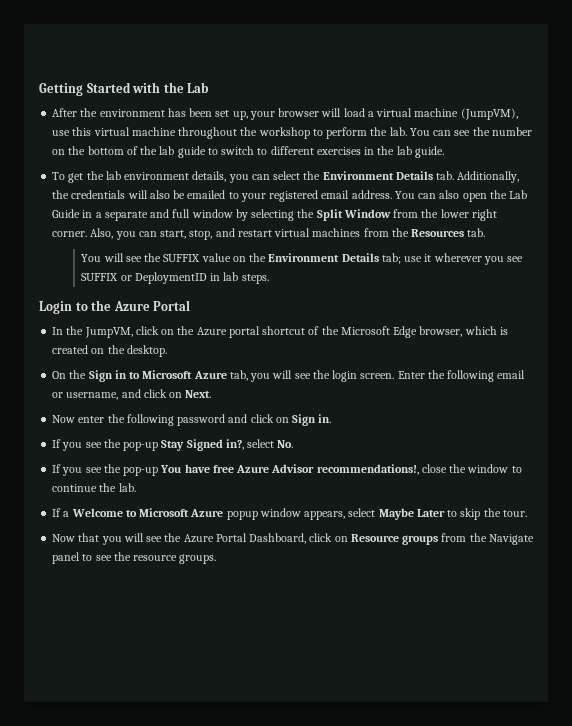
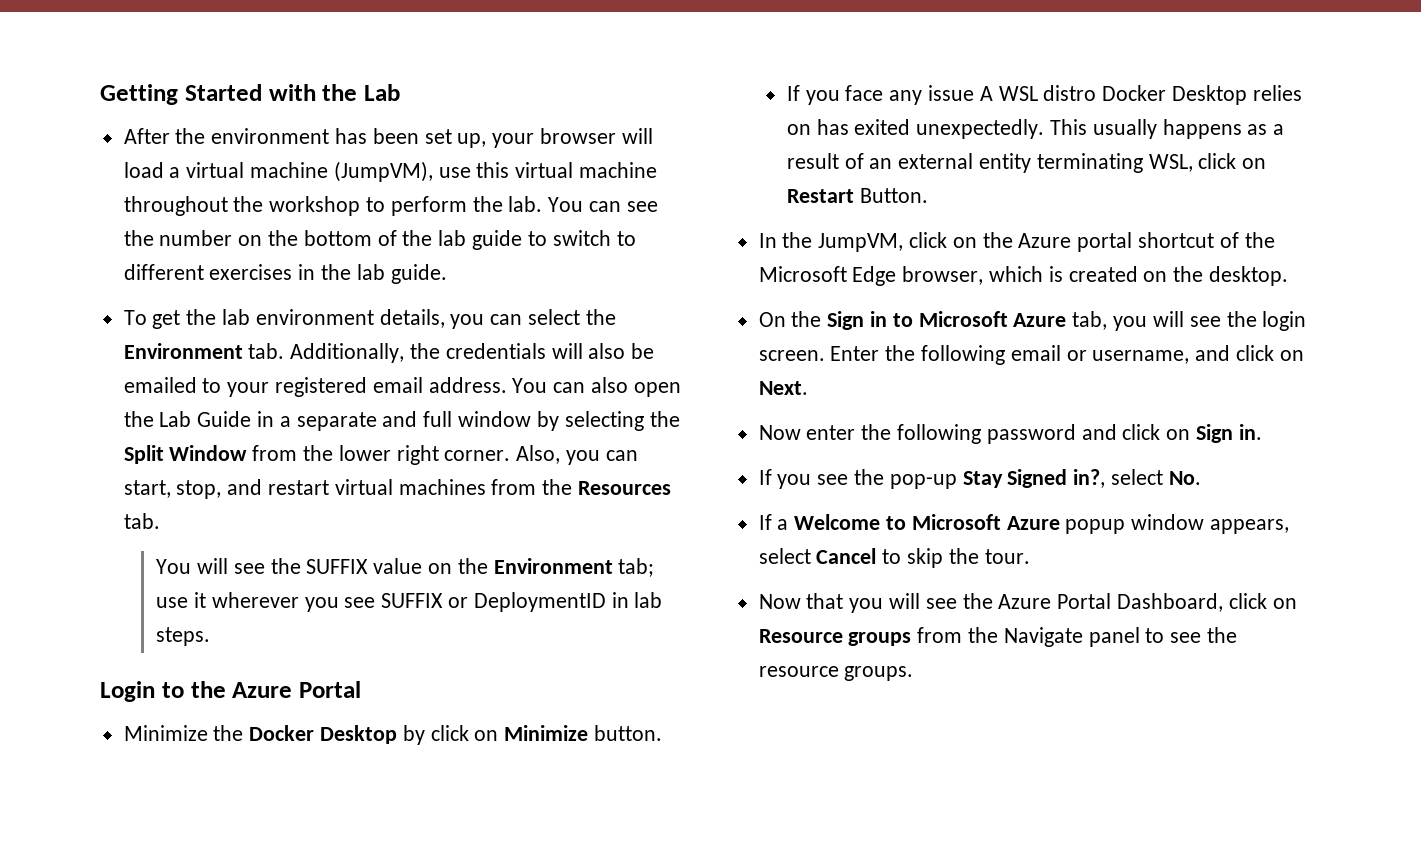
[395,171,433,180] Details -> (243, 351) none
[341,253,379,262] Details -> (613, 566) none
(191, 305) none -> [123,725,663,745] [786,85,1302,105] [786,119,1285,139] [786,153,1267,173] [786,188,928,203] // Minimize the Docker Desktop by click on Minimize button. // If you face any issue A WSL distro Docker Desktop relies on has exited unexpectedly. This usually happens as a result of an external entity terminating WSL, click on Restart Button.
[52,464,522,476] [52,483,136,492] // If you see the pop-up You have free Azure Advisor recommendations!, close the window to continue the lab. -> (1201, 478) none
[378,508,445,520] Maybe Later -> [816,548,877,564] Cancel

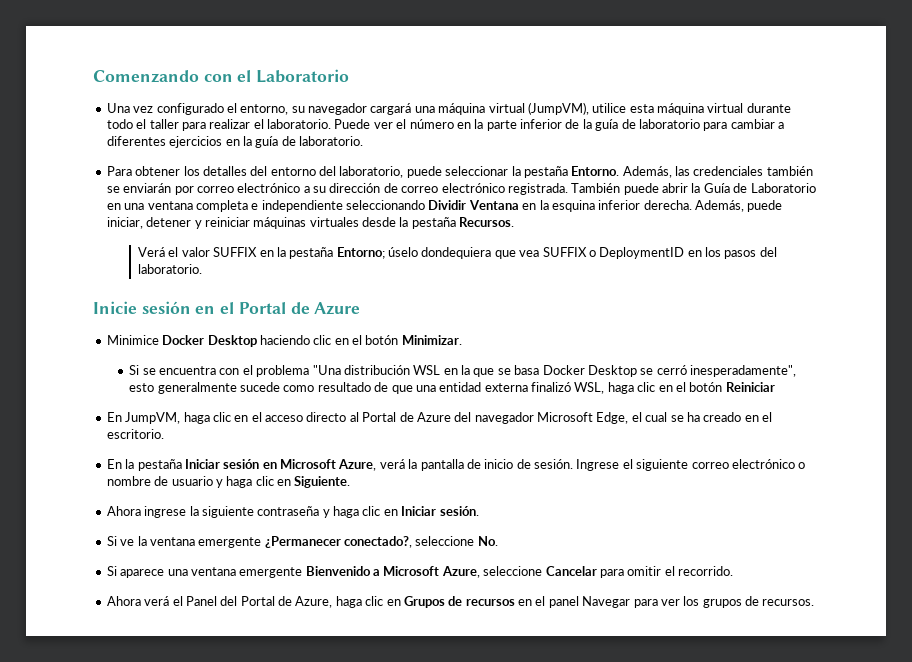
[100,84,400,105] [123,128,653,148] [123,161,658,182] [123,196,658,216] [123,230,636,250] [123,264,447,284] [123,309,616,329] [123,343,655,363] [123,377,681,397] [123,411,680,431] [123,445,638,465] [123,479,672,499] [123,513,160,529] [156,558,655,577] [156,592,663,612] [156,627,211,646] [100,681,361,702] [123,725,663,745] [786,85,1302,105] [786,119,1285,139] [786,153,1267,173] [786,188,928,203] [758,232,1275,252] [758,266,1289,286] [758,311,1307,331] [758,345,1304,365] [758,381,808,395] [758,424,1262,444] [758,469,1201,489] [758,514,1290,534] [758,548,1030,568] [758,593,1297,613] [758,627,1238,647] [758,666,914,681] Getting Started with the Lab // After the environment has been set up, your browser will load a virtual machine (JumpVM), use this virtual machine throughout the workshop to perform the lab. You can see the number on the bottom of the lab guide to switch to different exercises in the lab guide. // To get the lab environment details, you can select the Environment tab. Additionally, the credentials will also be emailed to your registered email address. You can also open the Lab Guide in a separate and full window by selecting the Split Window from the lower right corner. Also, you can start, stop, and restart virtual machines from the Resources tab. // You will see the SUFFIX value on the Environment tab; use it wherever you see SUFFIX or DeploymentID in lab steps. // Login to the Azure Portal // Minimize the Docker Desktop by click on Minimize button. // If you face any issue A WSL distro Docker Desktop relies on has exited unexpectedly. This usually happens as a result of an external entity terminating WSL, click on Restart Button. // In the JumpVM, click on the Azure portal shortcut of the Microsoft Edge browser, which is created on the desktop. // On the Sign in to Microsoft Azure tab, you will see the login screen. Enter the following email or username, and click on Next. // Now enter the following password and click on Sign in. // If you see the pop-up Stay Signed in?, select No. // If a Welcome to Microsoft Azure popup window appears, select Cancel to skip the tour. // Now that you will see the Azure Portal Dashboard, click on Resource groups from the Navigate panel to see the resource groups. -> [93,69,350,83] [106,102,791,115] [106,119,784,131] [106,136,363,148] [106,166,813,178] [106,183,816,195] [106,200,783,212] [106,217,515,229] [138,247,777,259] [138,264,203,274] [93,301,361,315] [106,335,462,347] [129,365,797,377] [129,382,775,394] [106,412,772,424] [106,429,164,439] [106,459,806,471] [106,476,351,488] [106,506,479,518] [106,536,498,548] [106,566,733,578] [106,596,815,608] Comenzando con el Laboratorio // Una vez configurado el entorno, su navegador cargará una máquina virtual (JumpVM), utilice esta máquina virtual durante todo el taller para realizar el laboratorio. Puede ver el número en la parte inferior de la guía de laboratorio para cambiar a diferentes ejercicios en la guía de laboratorio. // Para obtener los detalles del entorno del laboratorio, puede seleccionar la pestaña Entorno. Además, las credenciales también se enviarán por correo electrónico a su dirección de correo electrónico registrada. También puede abrir la Guía de Laboratorio en una ventana completa e independiente seleccionando Dividir Ventana en la esquina inferior derecha. Además, puede iniciar, detener y reiniciar máquinas virtuales desde la pestaña Recursos. // Verá el valor SUFFIX en la pestaña Entorno; úselo dondequiera que vea SUFFIX o DeploymentID en los pasos del laboratorio. // Inicie sesión en el Portal de Azure // Minimice Docker Desktop haciendo clic en el botón Minimizar. // Si se encuentra con el problema "Una distribución WSL en la que se basa Docker Desktop se cerró inesperadamente", esto generalmente sucede como resultado de que una entidad externa finalizó WSL, haga clic en el botón Reiniciar // En JumpVM, haga clic en el acceso directo al Portal de Azure del navegador Microsoft Edge, el cual se ha creado en el escritorio. // En la pestaña Iniciar sesión en Microsoft Azure, verá la pantalla de inicio de sesión. Ingrese el siguiente correo electrónico o nombre de usuario y haga clic en Siguiente. // Ahora ingrese la siguiente contraseña y haga clic en Iniciar sesión. // Si ve la ventana emergente ¿Permanecer conectado?, seleccione No. // Si aparece una ventana emergente Bienvenido a Microsoft Azure, seleccione Cancelar para omitir el recorrido. // Ahora verá el Panel del Portal de Azure, haga clic en Grupos de recursos en el panel Navegar para ver los grupos de recursos.

